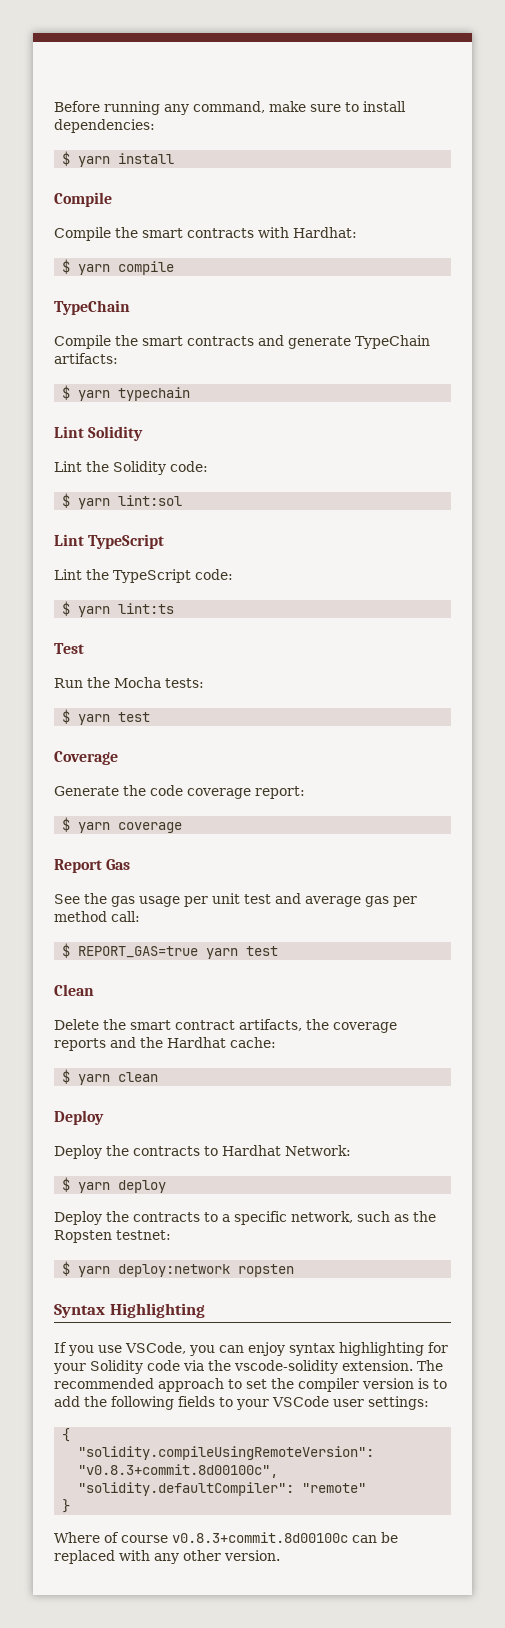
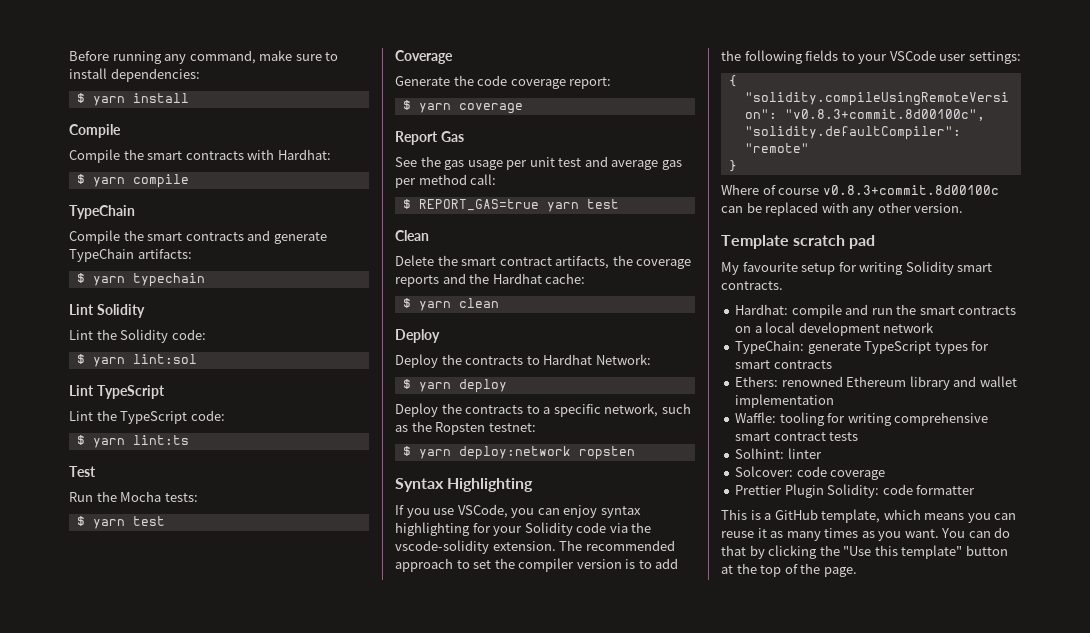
(280, 1555) none -> [721,235,876,249] [721,261,993,275] [721,281,783,290] [735,304,1017,318] [735,322,935,336] [735,340,990,354] [735,360,832,369] [735,376,1017,390] [735,394,835,408] [735,412,989,426] [735,432,859,441] [735,448,822,459] [735,466,886,480] [735,484,976,498] [721,509,1017,523] [721,527,1011,541] [721,545,1008,559] [721,563,857,577] // Template scratch pad // My favourite setup for writing Solidity smart contracts. // Hardhat: compile and run the smart contracts on a local development network // TypeChain: generate TypeScript types for smart contracts // Ethers: renowned Ethereum library and wallet implementation // Waffle: tooling for writing comprehensive smart contract tests // Solhint: linter // Solcover: code coverage // Prettier Plugin Solidity: code formatter // This is a GitHub template, which means you can reuse it as many times as you want. You can do that by clicking the "Use this template" button at the top of the page.

